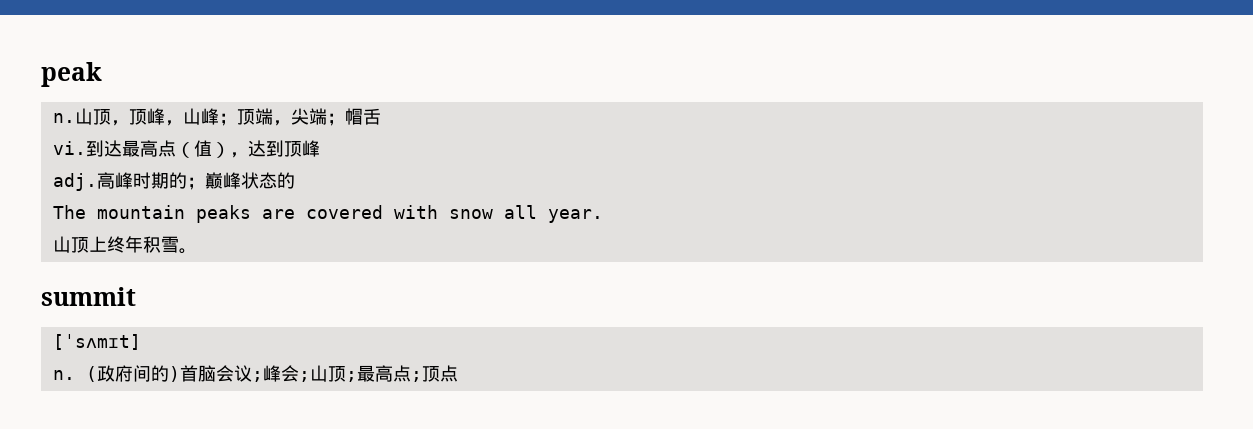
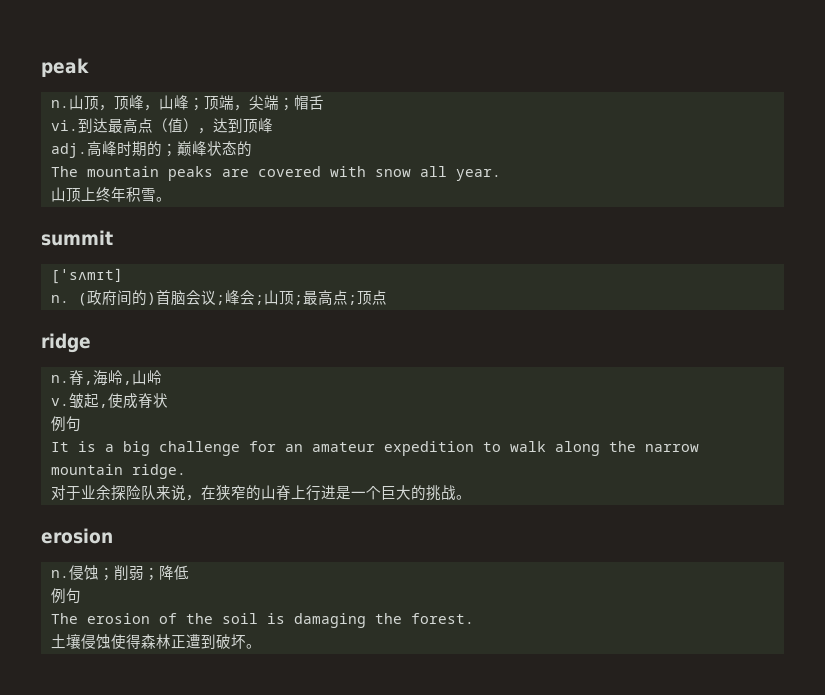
(458, 373) none -> [41,333,91,353] [50,370,162,385] [50,393,168,409] [50,416,81,432] [50,441,699,456] [50,464,186,479] [50,485,471,501] [41,528,113,544] [50,565,189,581] [50,588,81,604] [50,613,474,628] [50,634,261,649] // ridge // n.脊,海岭,山岭 // v.皱起,使成脊状 // 例句 // It is a big challenge for an amateur expedition to walk along the narrow mountain ridge. // 对于业余探险队来说，在狭窄的山脊上行进是一个巨大的挑战。 // erosion // n.侵蚀；削弱；降低 // 例句 // The erosion of the soil is damaging the forest. // 土壤侵蚀使得森林正遭到破坏。

